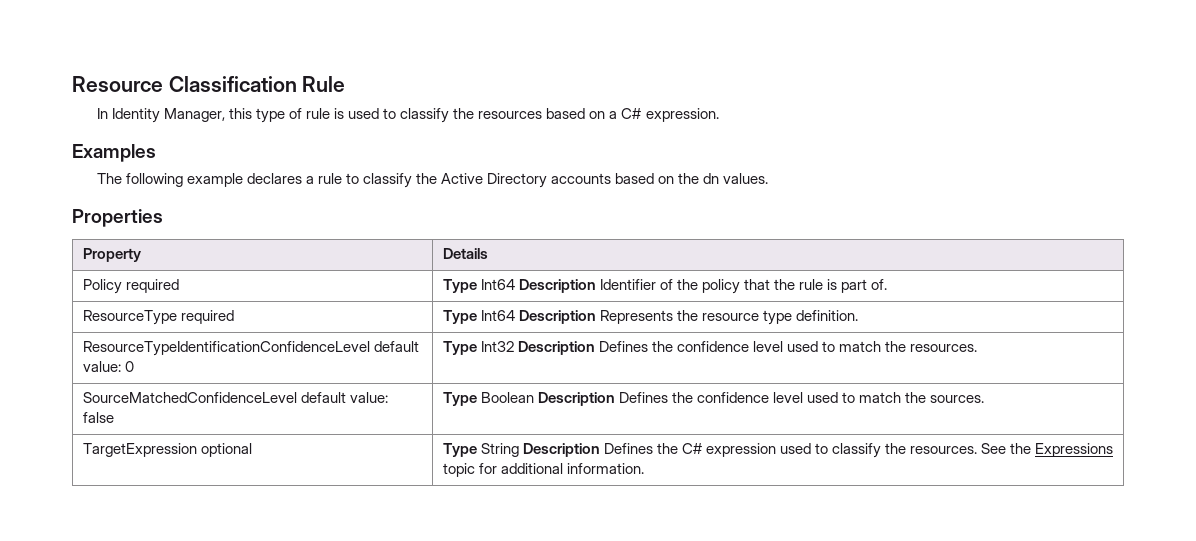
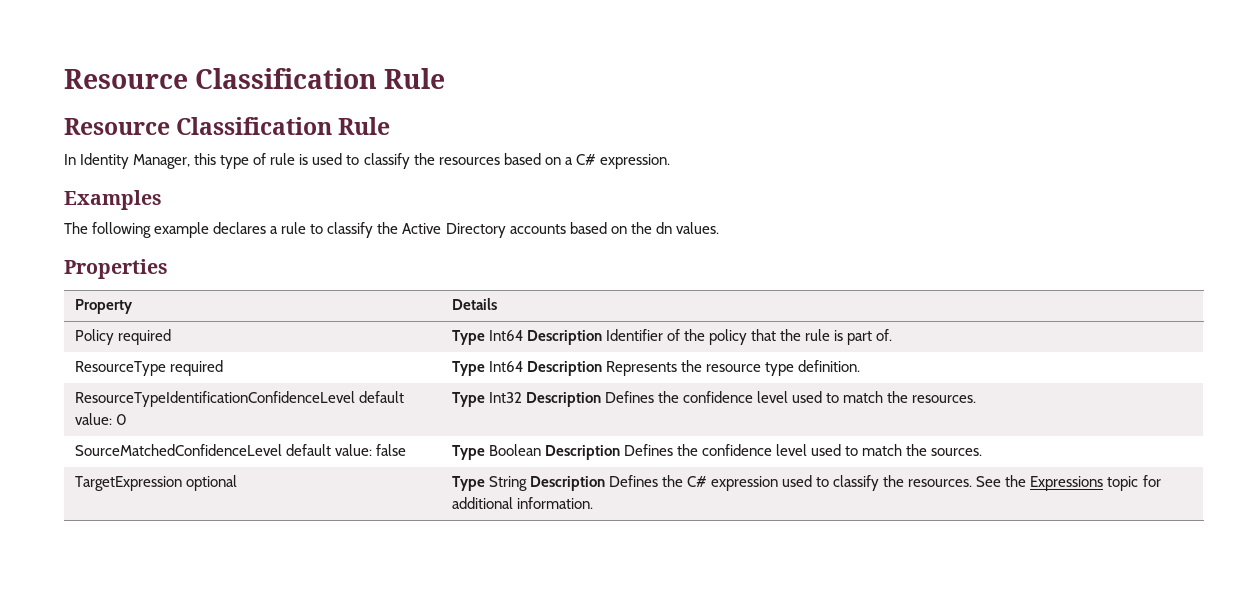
[72,76,346,92] Resource Classification Rule -> [64,68,446,89] [64,117,391,135] Resource Classification Rule // Resource Classification Rule

